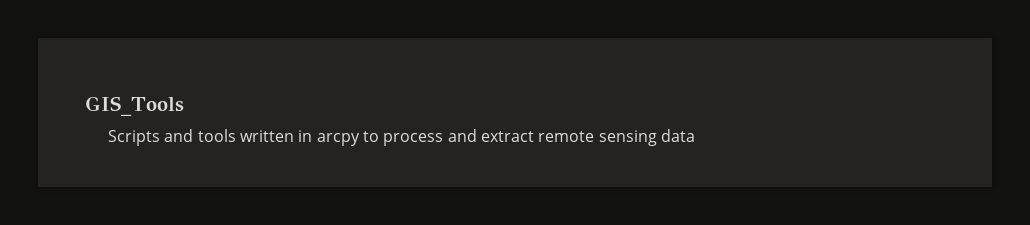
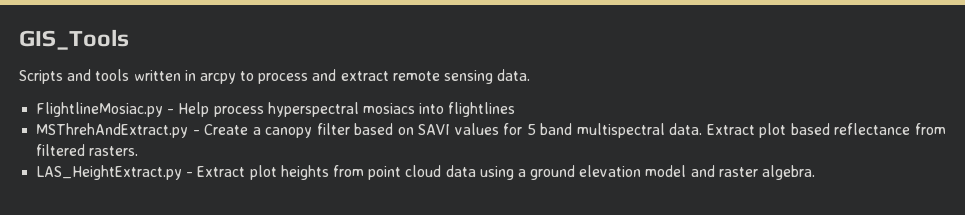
[660,129,695,142] data -> [497,69,531,81] [36,102,516,117] [36,123,946,138] [36,144,139,156] [36,165,816,180] data. // FlightlineMosiac.py - Help process hyperspectral mosiacs into flightlines // MSThrehAndExtract.py - Create a canopy filter based on SAVI values for 5 band multispectral data. Extract plot based reflectance from filtered rasters. // LAS_HeightExtract.py - Extract plot heights from point cloud data using a ground elevation model and raster algebra.

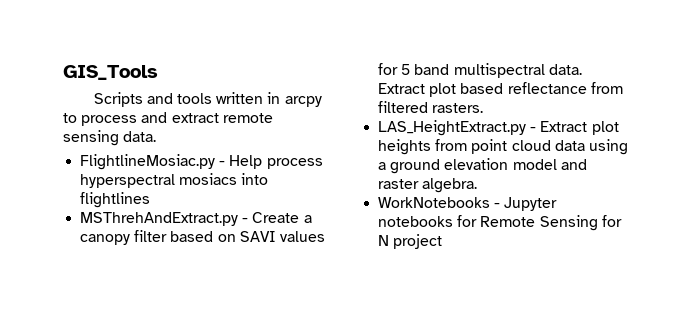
(816, 172) none -> [378,197,558,211] [378,215,622,231] [378,234,443,249] // WorkNotebooks - Jupyter notebooks for Remote Sensing for N project

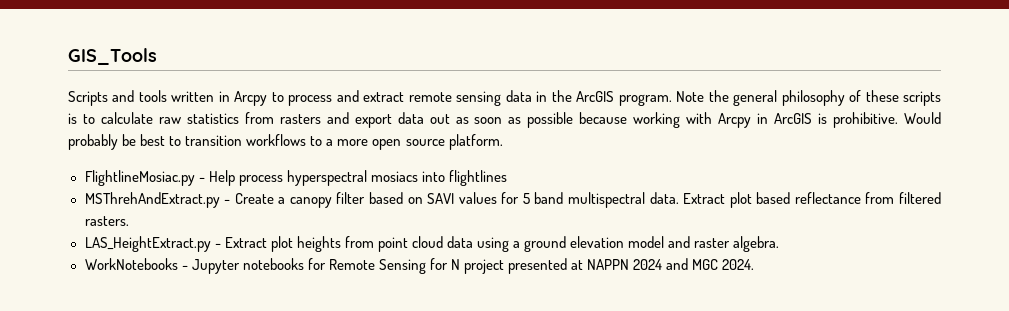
[284,96,322,107] arcpy -> [234,91,268,106] Arcpy
[123,131,157,142] data. -> [505,90,942,106] [68,112,941,128] [68,134,503,150] data in the ArcGIS program. Note the general philosophy of these scripts is to calculate raw statistics from rasters and export data out as soon as possible because working with Arcpy in ArcGIS is prohibitive. Would probably be best to transition workflows to a more open source platform.
(443, 241) none -> [508,258,755,274] presented at NAPPN 2024 and MGC 2024.

